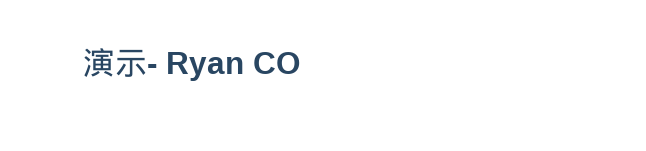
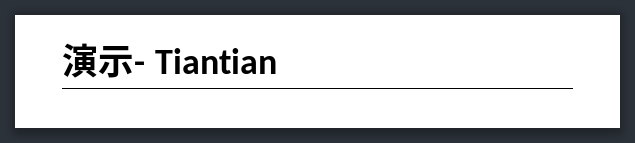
[166,52,301,81] Ryan CO -> [154,48,277,74] Tiantian

